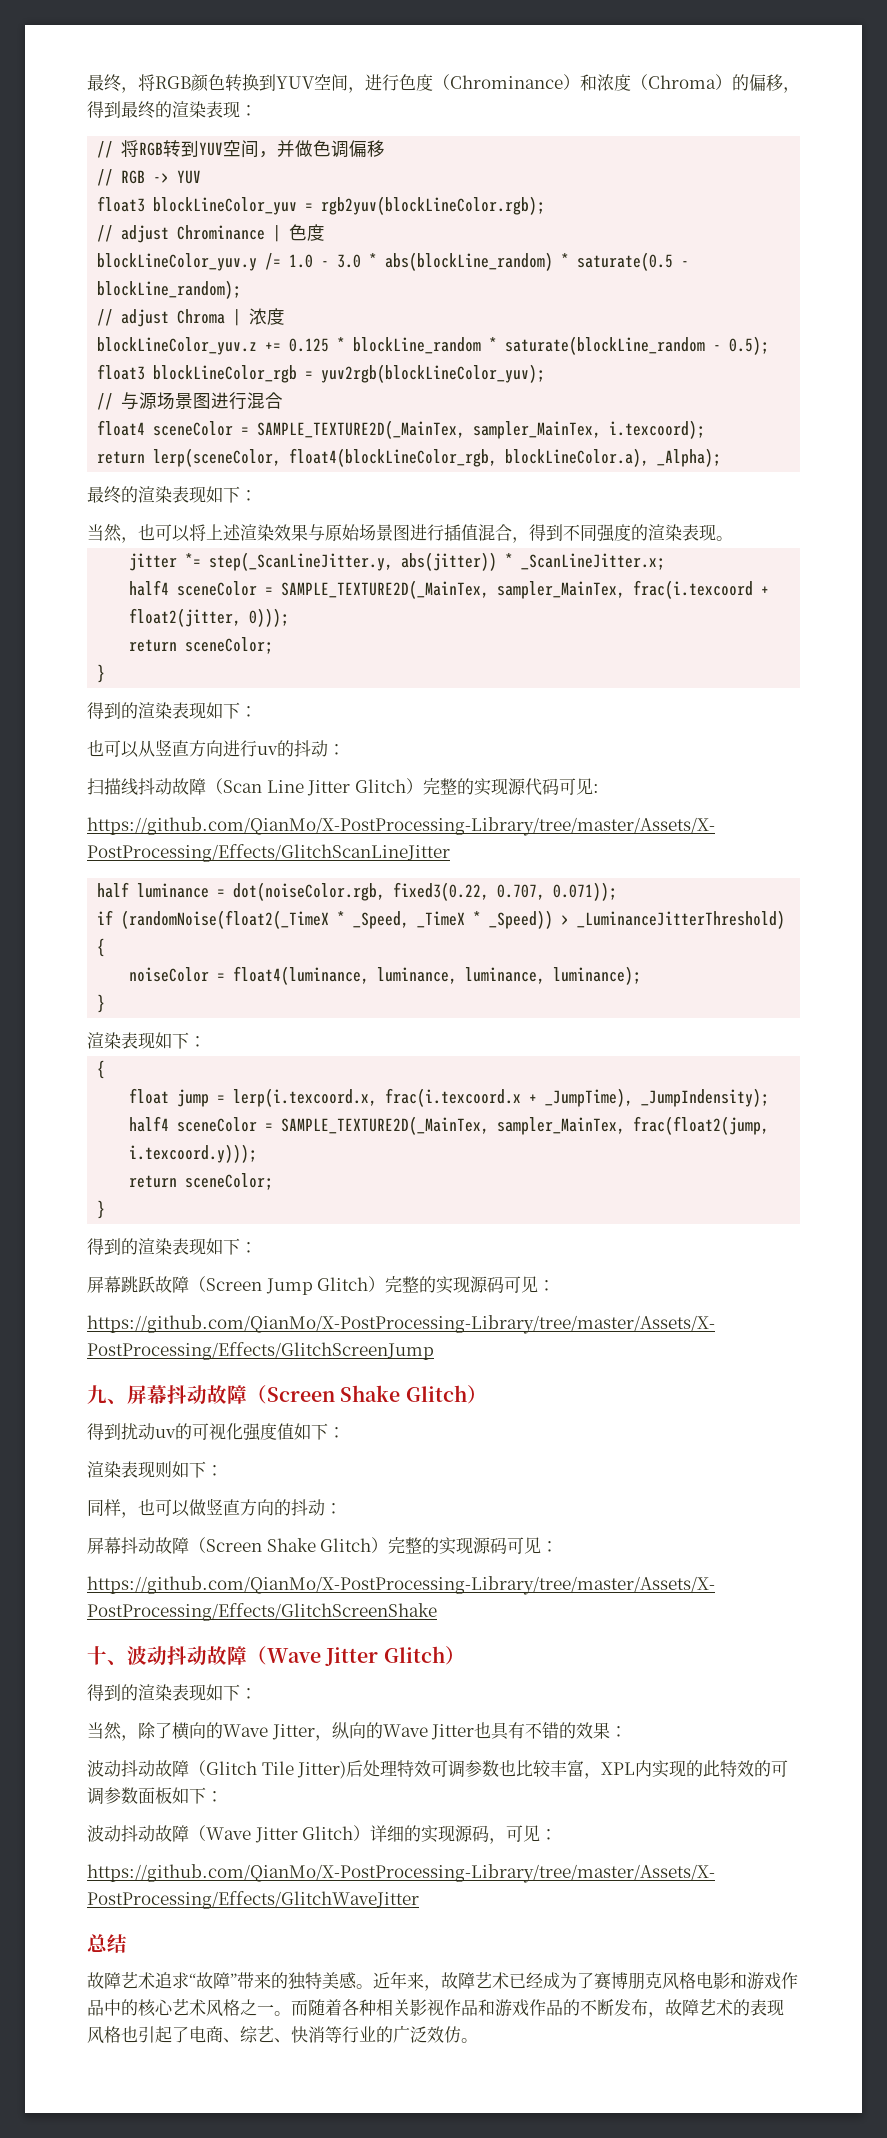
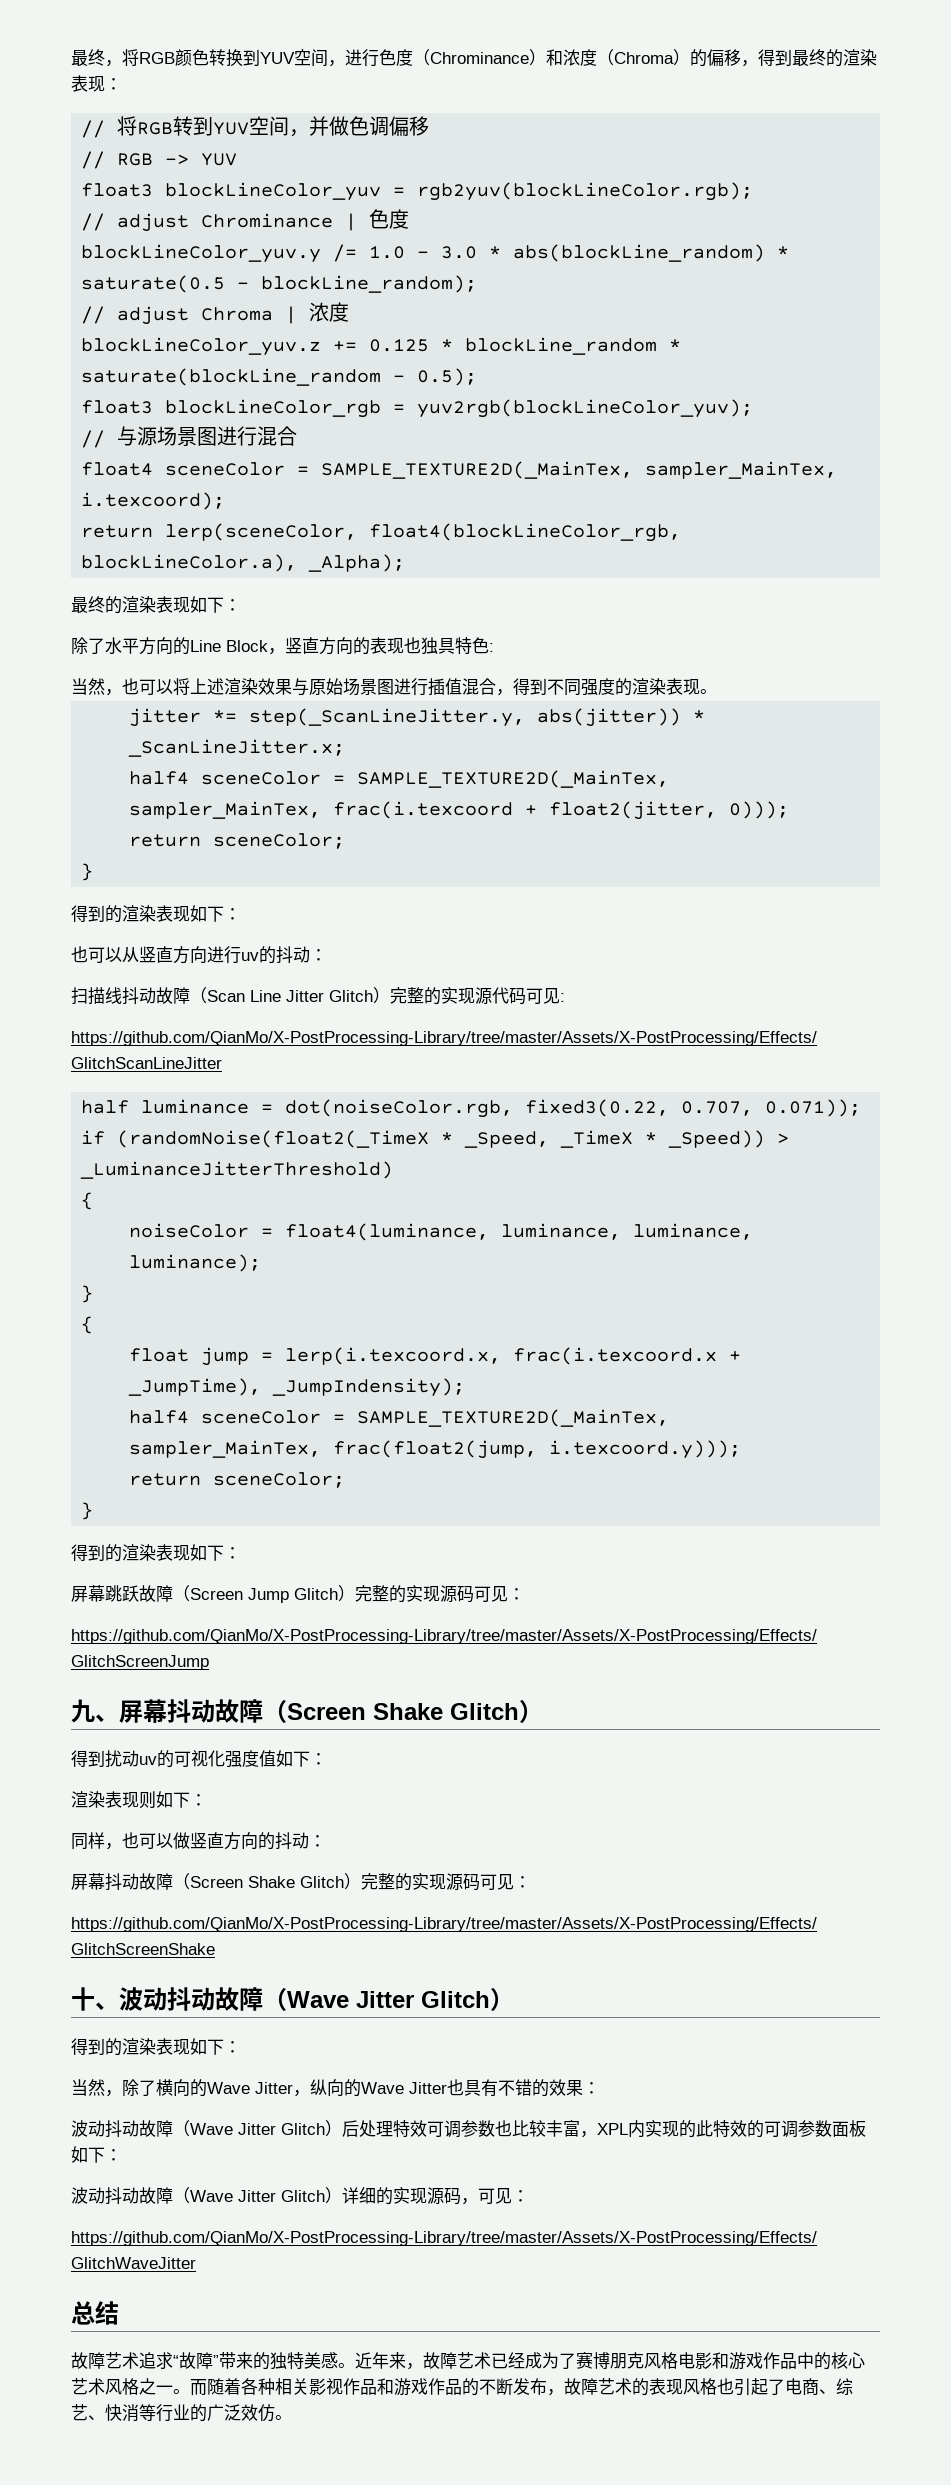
(257, 495) none -> [71,637,494,655] // 除了水平方向的Line Block，竖直方向的表现也独具特色:
[87,1032,206,1049] // 渲染表现如下： -> (94, 1294) none
[206,1761,347,1779] Glitch Tile Jitter) -> [190,2120,342,2137] Wave Jitter Glitch）

